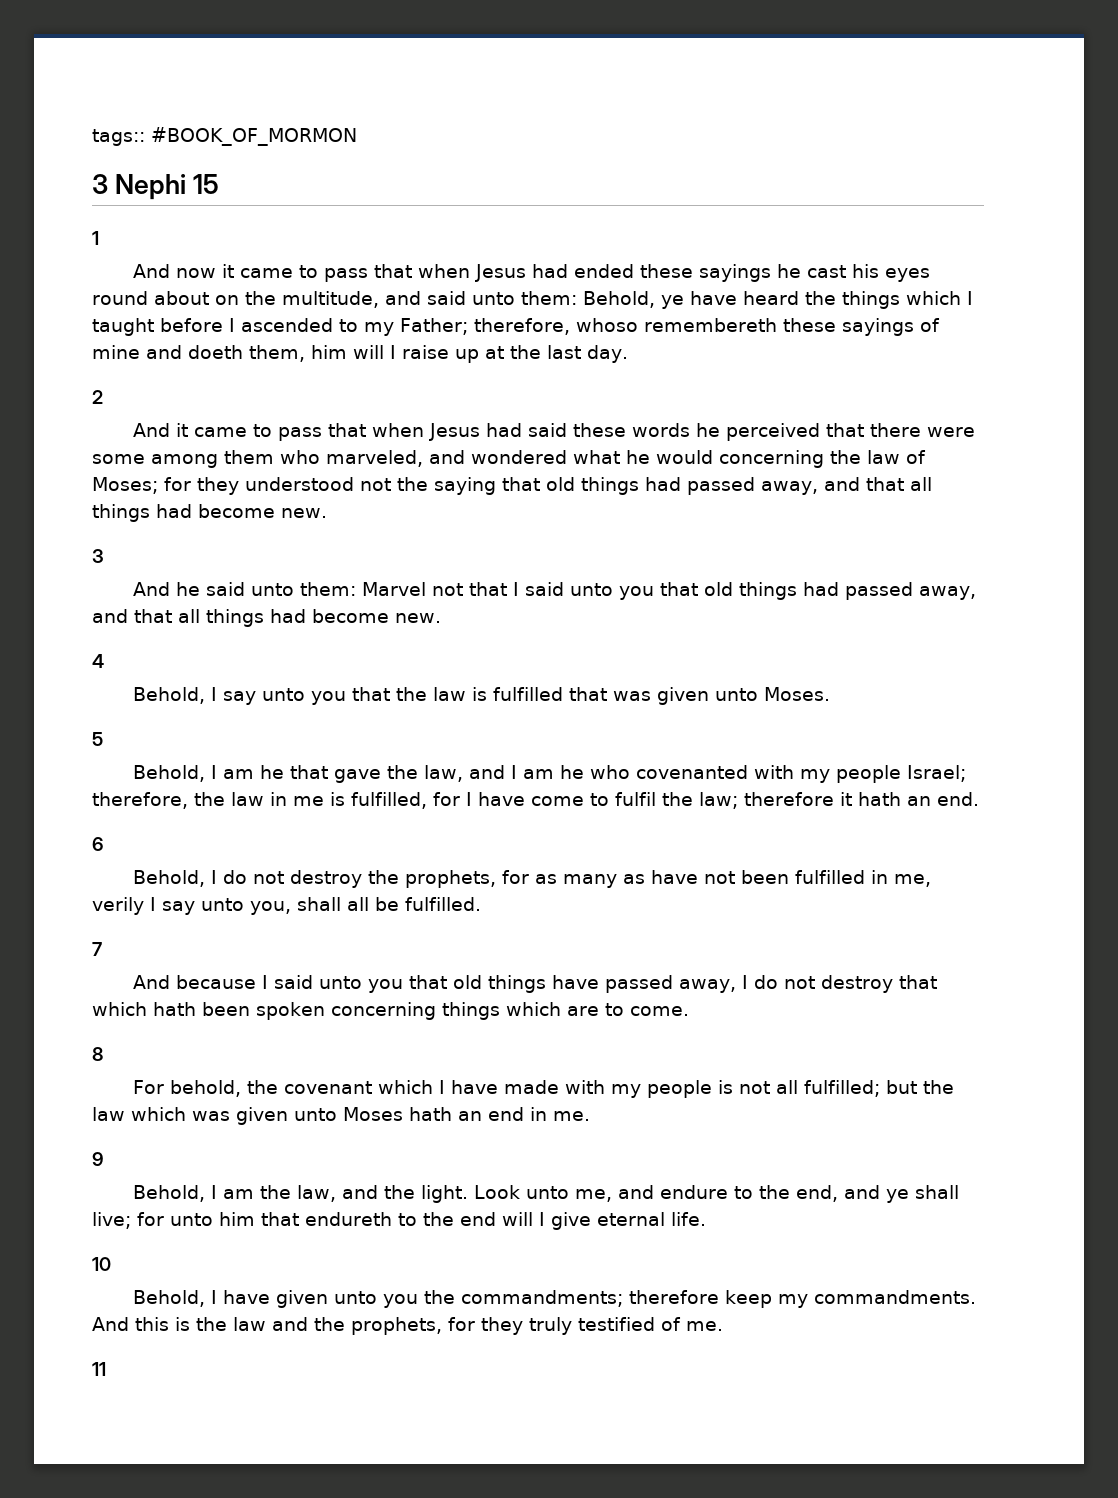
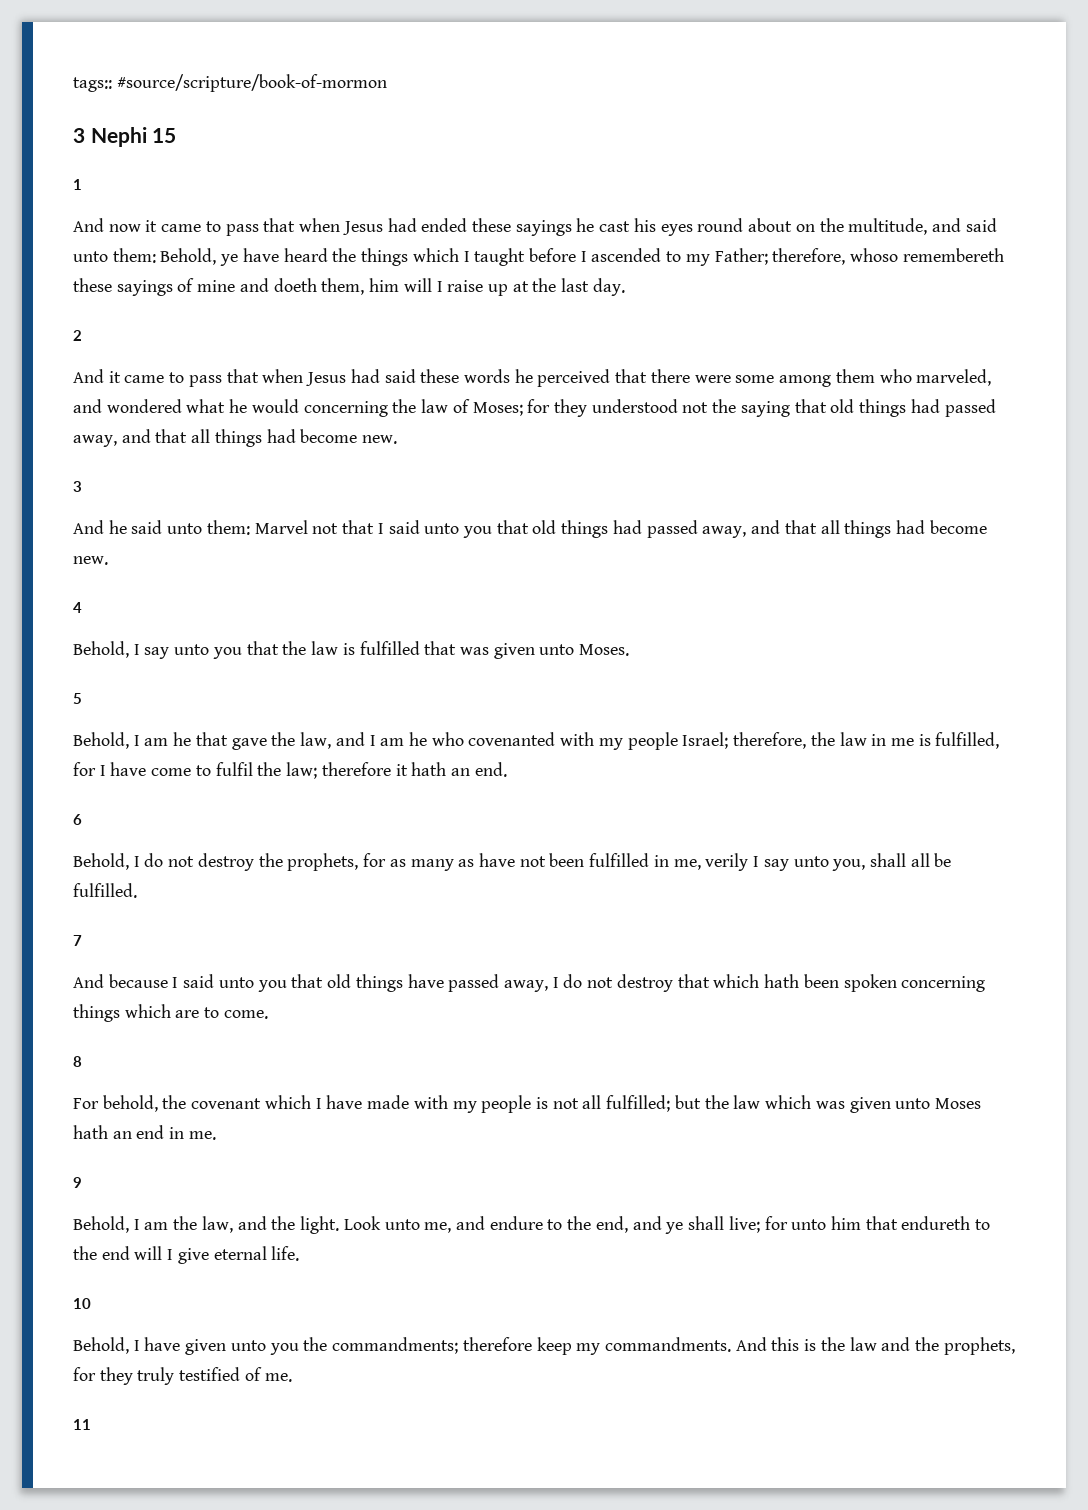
[151,127,357,146] #BOOK_OF_MORMON -> [116,74,387,92] #source/scripture/book-of-mormon

